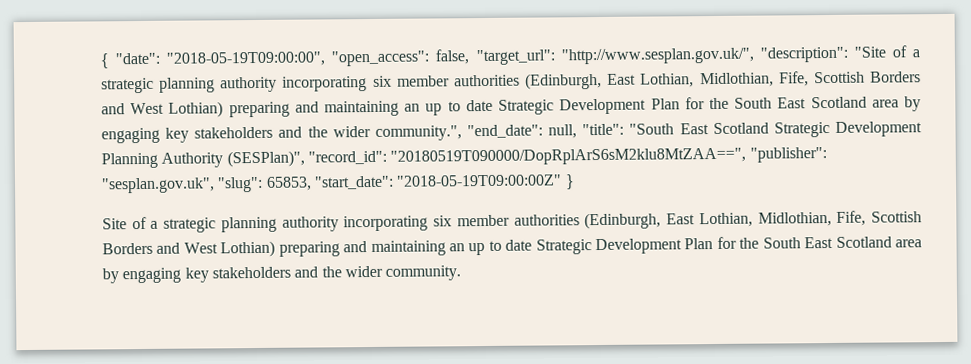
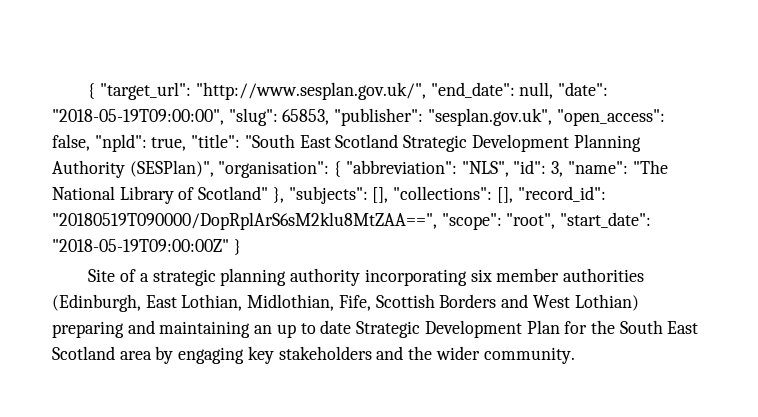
[100,45,921,69] [101,71,921,94] [101,96,922,118] [101,124,578,144] { "date": "2018-05-19T09:00:00", "open_access": false, "target_url": "http://www.sesplan.gov.uk/", "description": "Site of a strategic planning authority incorporating six member authorities (Edinburgh, East Lothian, Midlothian, Fife, Scottish Borders and West Lothian) preparing and maintaining an up to date Strategic Development Plan for the South East Scotland area by engaging key stakeholders and the wider community.", "end_date": null, -> [88,82,609,100] [52,108,665,126] [52,134,187,152] { "target_url": "http://www.sesplan.gov.uk/", "end_date": null, "date": "2018-05-19T09:00:00", "slug": 65853, "publisher": "sesplan.gov.uk", "open_access": false, "npld": true,
[307,147,827,166] [101,176,312,194] "record_id": "20180519T090000/DopRplArS6sM2klu8MtZAA==", "publisher": "sesplan.gov.uk", "slug": 65853, -> [218,160,668,178] [52,186,606,204] [52,212,556,230] "organisation": { "abbreviation": "NLS", "id": 3, "name": "The National Library of Scotland" }, "subjects": [], "collections": [], "record_id": "20180519T090000/DopRplArS6sM2klu8MtZAA==", "scope": "root",

